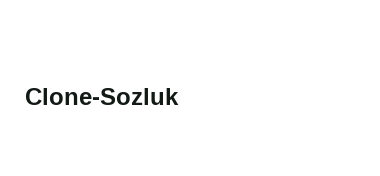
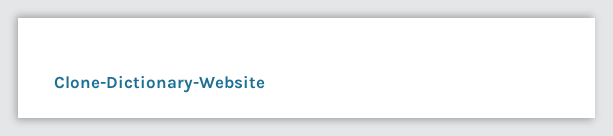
[25,88,179,105] Clone-Sozluk -> [54,75,265,93] Clone-Dictionary-Website

